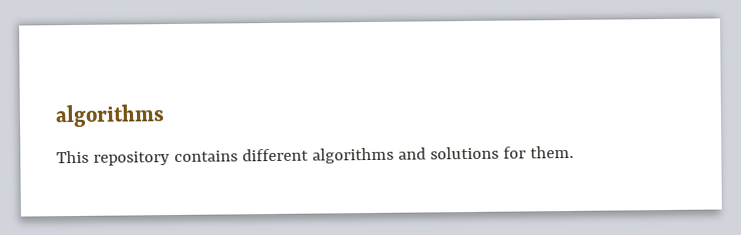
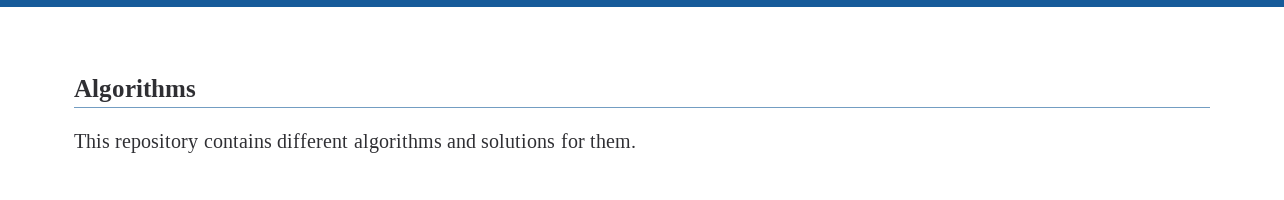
[55,104,165,128] algorithms -> [74,79,196,102] Algorithms

